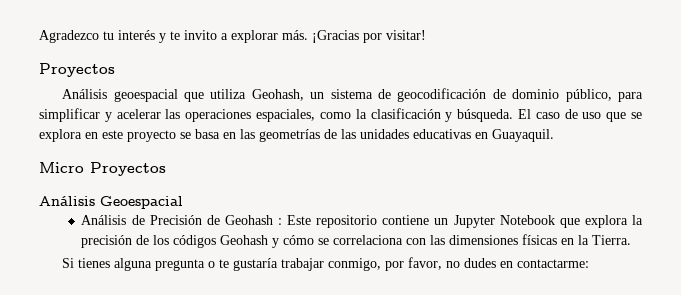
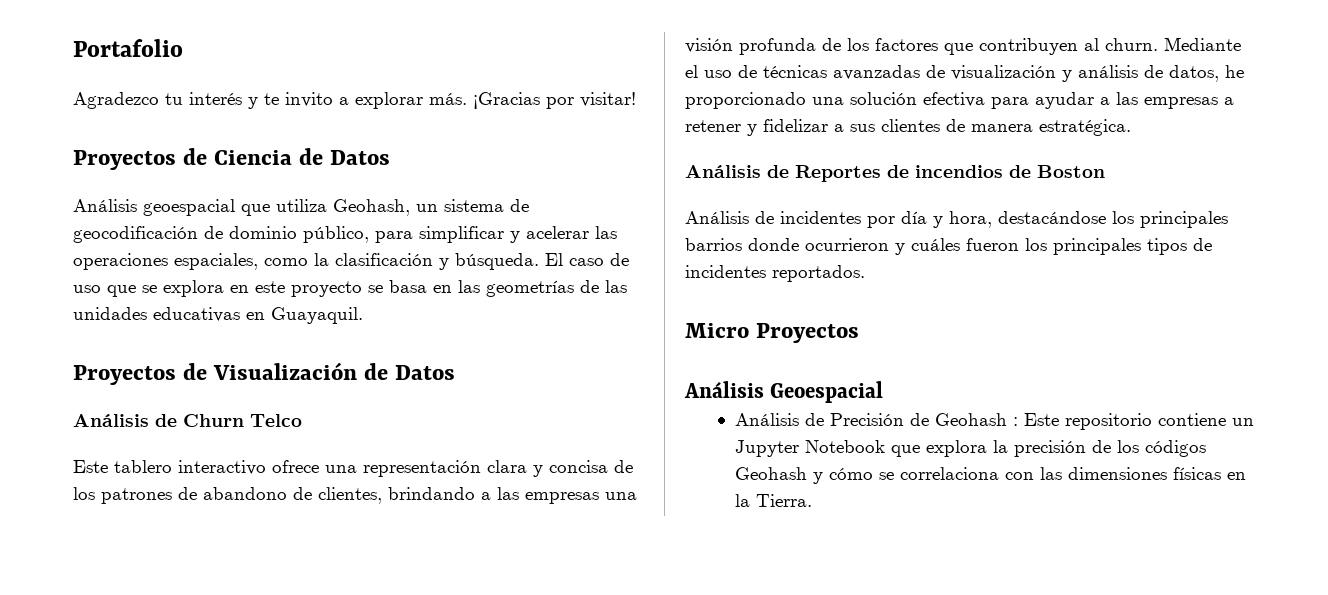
(39, 36) none -> [73,39,183,57] Portafolio //
(115, 70) none -> [182,148,390,165] de Ciencia de Datos
(554, 135) none -> [73,362,455,385] [73,414,302,427] [73,460,633,477] [73,487,637,504] [685,37,1241,55] [685,65,1244,82] [685,92,1234,109] [685,119,1131,136] [685,165,1105,182] [685,211,1228,228] [685,238,1212,255] [685,265,865,282] // Proyectos de Visualización de Datos // Análisis de Churn Telco // Este tablero interactivo ofrece una representación clara y concisa de los patrones de abandono de clientes, brindando a las empresas una visión profunda de los factores que contribuyen al churn. Mediante el uso de técnicas avanzadas de visualización y análisis de datos, he proporcionado una solución efectiva para ayudar a las empresas a retener y fidelizar a sus clientes de manera estratégica. // Análisis de Reportes de incendios de Boston // Análisis de incidentes por día y hora, destacándose los principales barrios donde ocurrieron y cuáles fueron los principales tipos de incidentes reportados.
[62,257,590,271] // Si tienes alguna pregunta o te gustaría trabajar conmigo, por favor, no dudes en contactarme: -> (813, 500) none

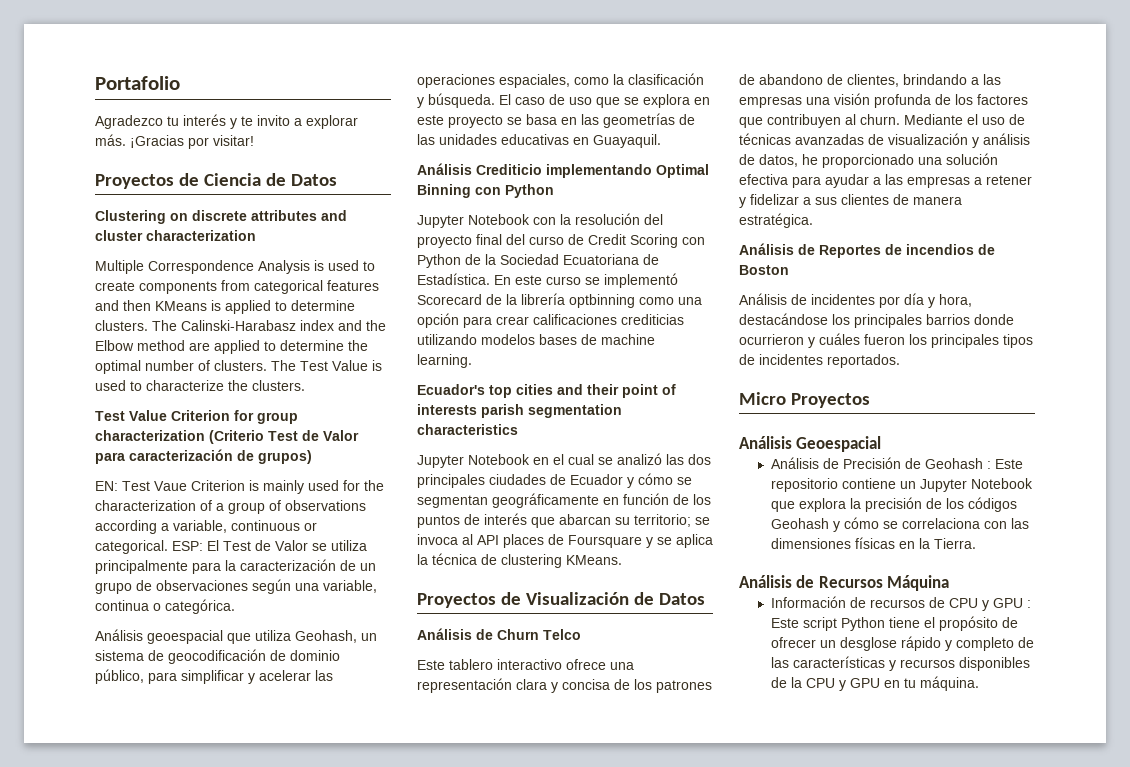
(390, 157) none -> [95,210,347,224] [95,230,256,241] [95,260,375,274] [95,280,379,294] [95,300,355,314] [95,320,386,331] [95,340,368,354] [95,360,382,374] [95,380,305,391] [95,410,298,424] [95,430,359,444] [95,449,312,464] [95,480,384,494] [95,500,366,514] [95,520,317,534] [95,540,367,554] [95,559,376,574] [95,579,377,594] [95,599,235,614] // Clustering on discrete attributes and cluster characterization // Multiple Correspondence Analysis is used to create components from categorical features and then KMeans is applied to determine clusters. The Calinski-Harabasz index and the Elbow method are applied to determine the optimal number of clusters. The Test Value is used to characterize the clusters. // Test Value Criterion for group characterization (Criterio Test de Valor para caracterización de grupos) // EN: Test Vaue Criterion is mainly used for the characterization of a group of observations according a variable, continuous or categorical. ESP: El Test de Valor se utiliza principalmente para la caracterización de un grupo de observaciones según una variable, continua o categórica.
(363, 315) none -> [417,163,709,178] [417,184,554,198] [417,213,663,228] [417,234,705,248] [417,254,659,268] [417,273,678,288] [417,293,702,308] [417,313,684,328] [417,334,655,345] [417,354,472,368] [417,384,676,398] [417,404,622,418] [417,424,518,435] [417,453,711,468] [417,473,692,488] [417,493,711,508] [417,513,710,528] [417,534,713,548] [417,553,622,568] // Análisis Crediticio implementando Optimal Binning con Python // Jupyter Notebook con la resolución del proyecto final del curso de Credit Scoring con Python de la Sociedad Ecuatoriana de Estadística. En este curso se implementó Scorecard de la librería optbinning como una opción para crear calificaciones crediticias utilizando modelos bases de machine learning. // Ecuador's top cities and their point of interests parish segmentation characteristics // Jupyter Notebook en el cual se analizó las dos principales ciudades de Ecuador y cómo se segmentan geográficamente en función de los puntos de interés que abarcan su territorio; se invoca al API places de Foursquare y se aplica la técnica de clustering KMeans.
(813, 500) none -> [739,575,950,591] [770,596,1031,611] [770,616,1018,631] [770,636,1034,651] [770,656,1030,671] [770,676,979,691] // Análisis de Recursos Máquina // Información de recursos de CPU y GPU : Este script Python tiene el propósito de ofrecer un desglose rápido y completo de las características y recursos disponibles de la CPU y GPU en tu máquina.

